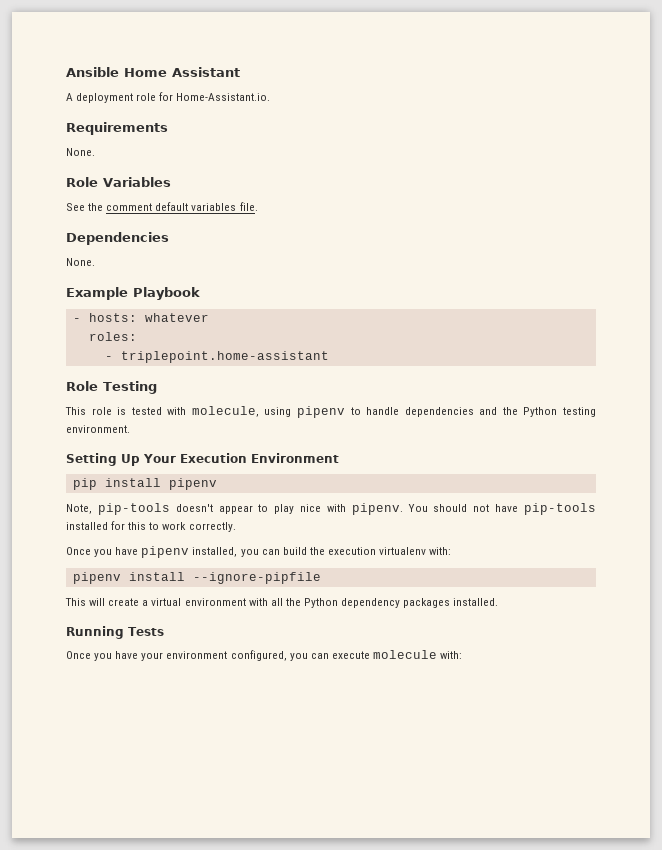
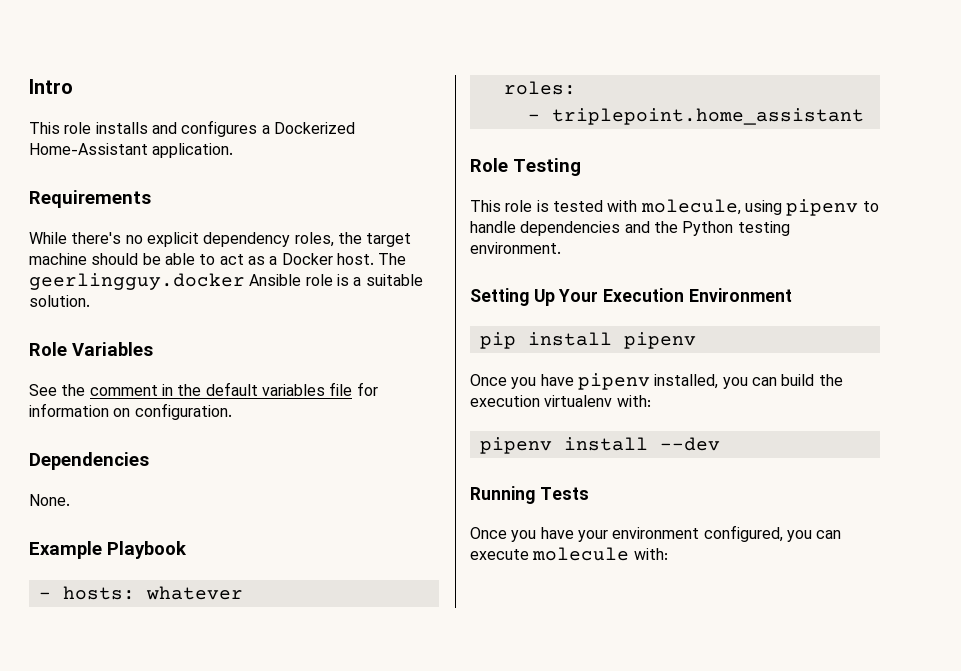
[66,67,240,77] [66,92,271,103] [66,122,168,135] [66,148,95,156] Ansible Home Assistant // A deployment role for Home-Assistant.io. // Requirements // None. -> [29,79,73,94] [29,120,355,137] [29,143,234,158] [29,190,151,208] [29,232,412,247] [29,253,407,265] [29,273,423,290] [29,295,90,307] Intro // This role installs and configures a Dockerized Home-Assistant application. // Requirements // While there's no explicit dependency roles, the target machine should be able to act as a Docker host. The geerlingguy.docker Ansible role is a suitable solution.
[155,202,258,211] default variables file. -> [161,382,378,396] [29,403,232,420] in the default variables file for information on configuration.
[120,351,329,363] triplepoint.home-assistant -> [551,108,864,125] triplepoint.home_assistant
[66,503,597,515] [66,521,236,532] // Note, pip-tools doesn't appear to play nice with pipenv. You should not have pip-tools installed for this to work correctly. -> (696, 340) none
[192,572,321,584] [65,598,499,608] --ignore-pipfile // This will create a virtual environment with all the Python dependency packages installed. -> [659,437,720,451] --dev

